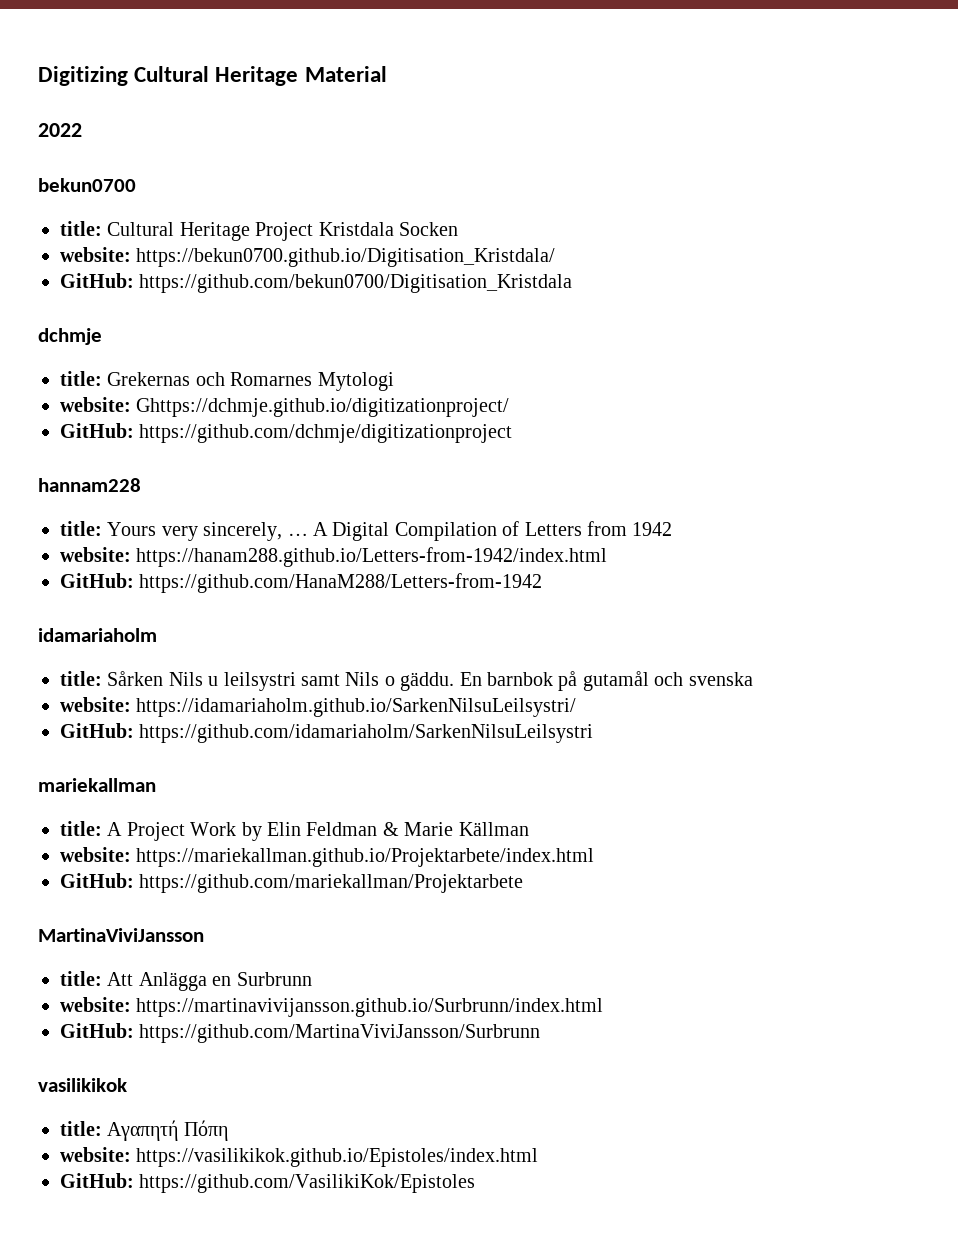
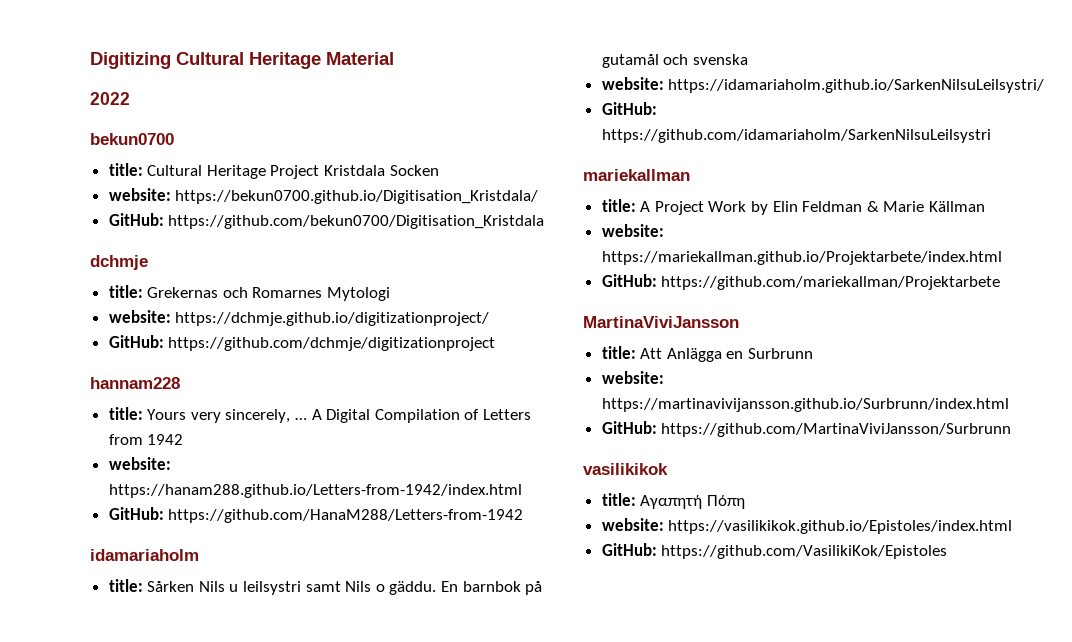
[136,398,510,417] Ghttps://dchmje.github.io/digitizationproject/ -> [175,312,490,326] https://dchmje.github.io/digitizationproject/

